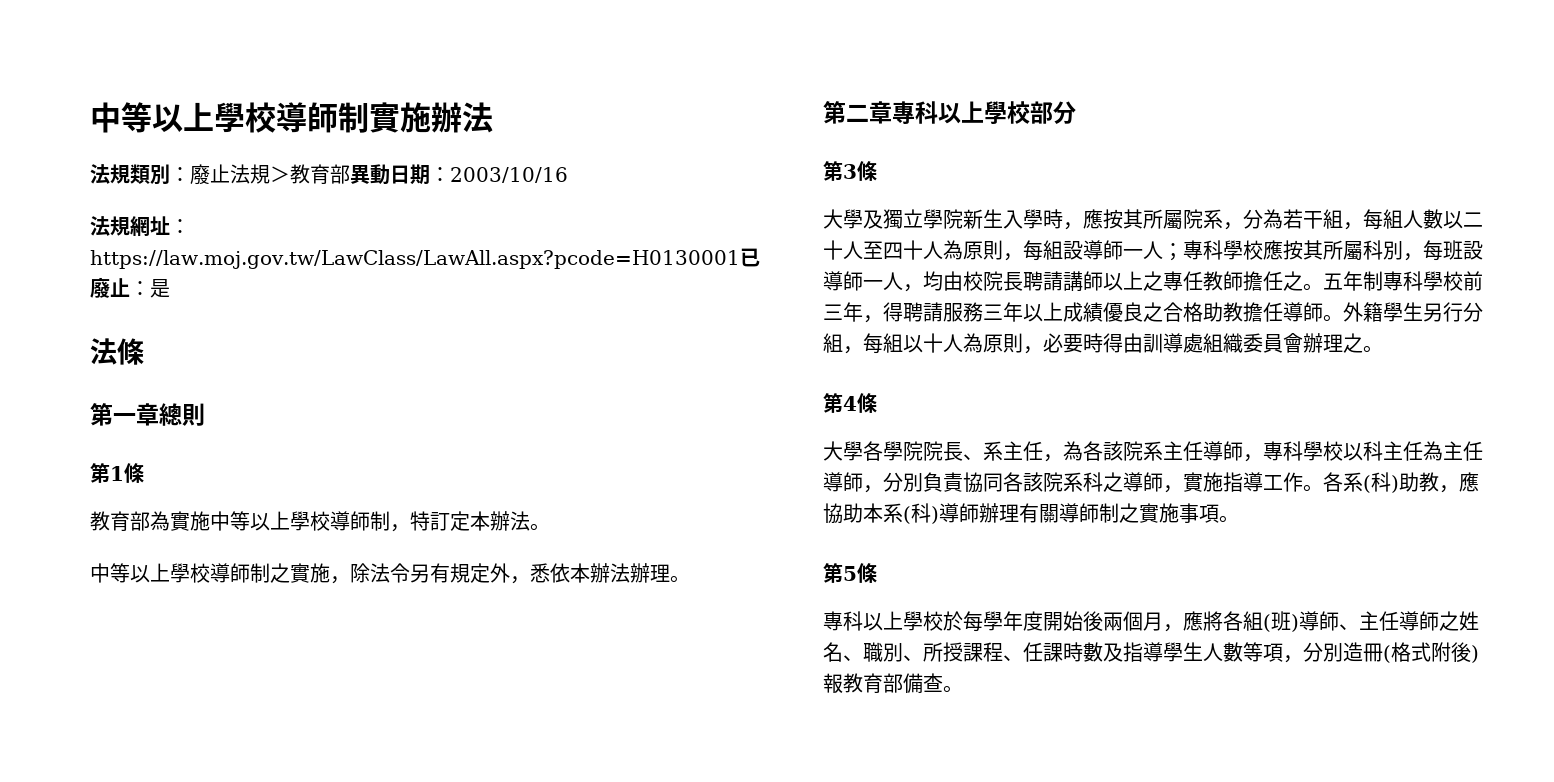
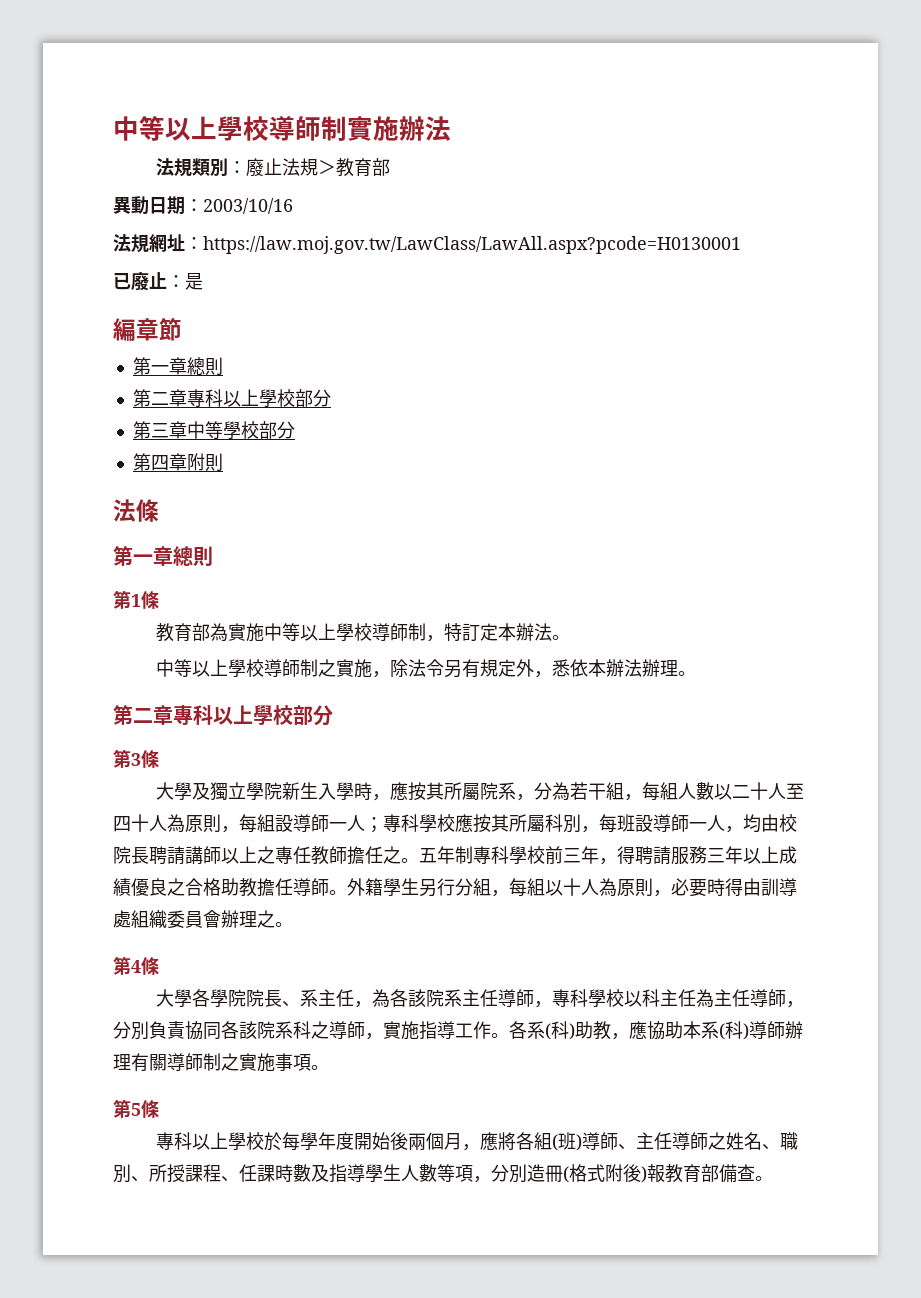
(350, 174) none -> (390, 167) //
(740, 259) none -> (741, 245) //
(170, 288) none -> [113,318,182,341] [132,357,223,376] [132,389,331,407] [132,421,295,439] [132,453,223,472] // 編章節 // 第一章總則 // 第二章專科以上學校部分 // 第三章中等學校部分 // 第四章附則

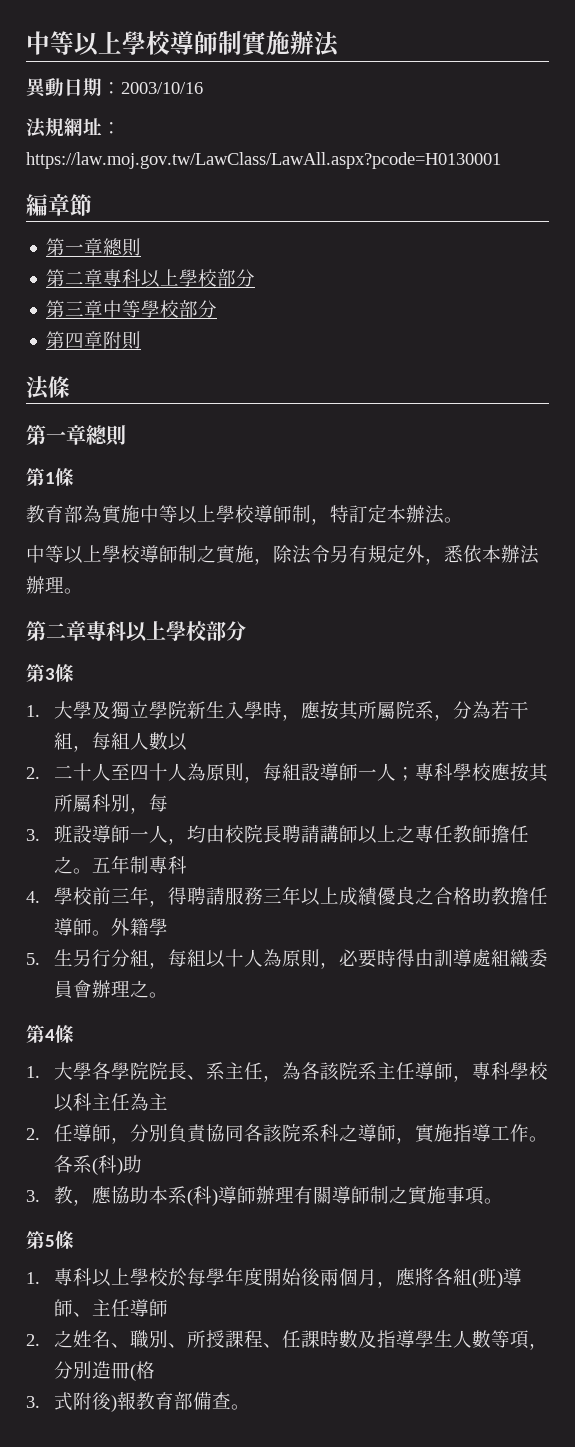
[155,158,390,177] // 法規類別：廢止法規＞教育部 -> (340, 44) none
[113,272,203,291] // 已廢止：是 -> (501, 160) none
(159, 759) none -> [26,705,40,717] 1.
(732, 792) none -> [26,767,40,779] // 2.
(617, 823) none -> [26,829,40,841] // 3.
(509, 855) none -> [26,891,40,903] // 4.
(401, 887) none -> [26,953,40,965] // 5.
(159, 966) none -> [26,1066,40,1078] 1.
(732, 997) none -> [26,1128,40,1140] // 2.
(593, 1030) none -> [26,1190,40,1202] // 3.
(159, 1109) none -> [26,1272,40,1284] 1.
(708, 1141) none -> [26,1334,40,1346] // 2.
(587, 1173) none -> [26,1396,40,1408] // 3.

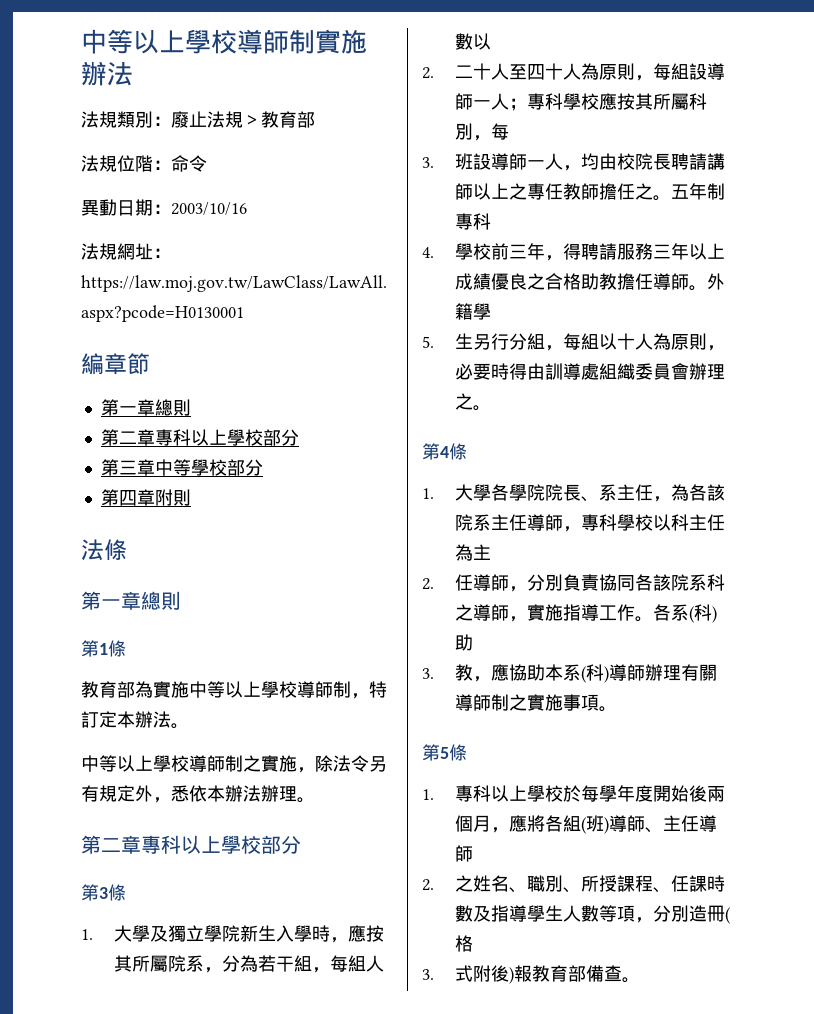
(340, 44) none -> [81,111,315,128] [81,155,207,172] // 法規類別：廢止法規＞教育部 // 法規位階：命令

